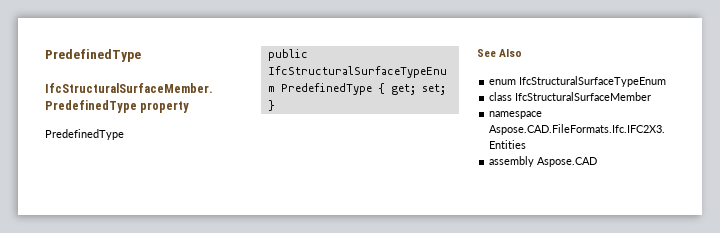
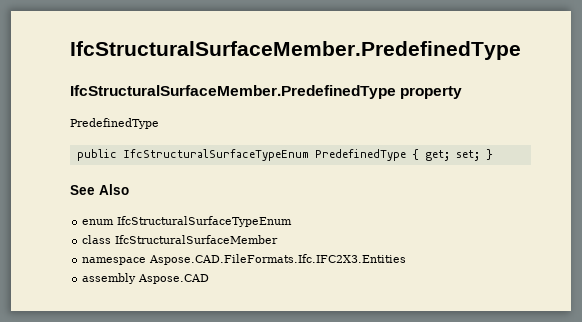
[45,49,141,62] PredefinedType -> [70,41,521,60] IfcStructuralSurfaceMember.PredefinedType

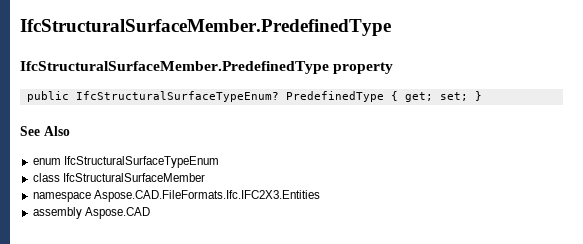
[70,118,159,129] // PredefinedType -> (394, 68) none
[122,149,309,161] IfcStructuralSurfaceTypeEnum -> [75,91,279,102] IfcStructuralSurfaceTypeEnum?

